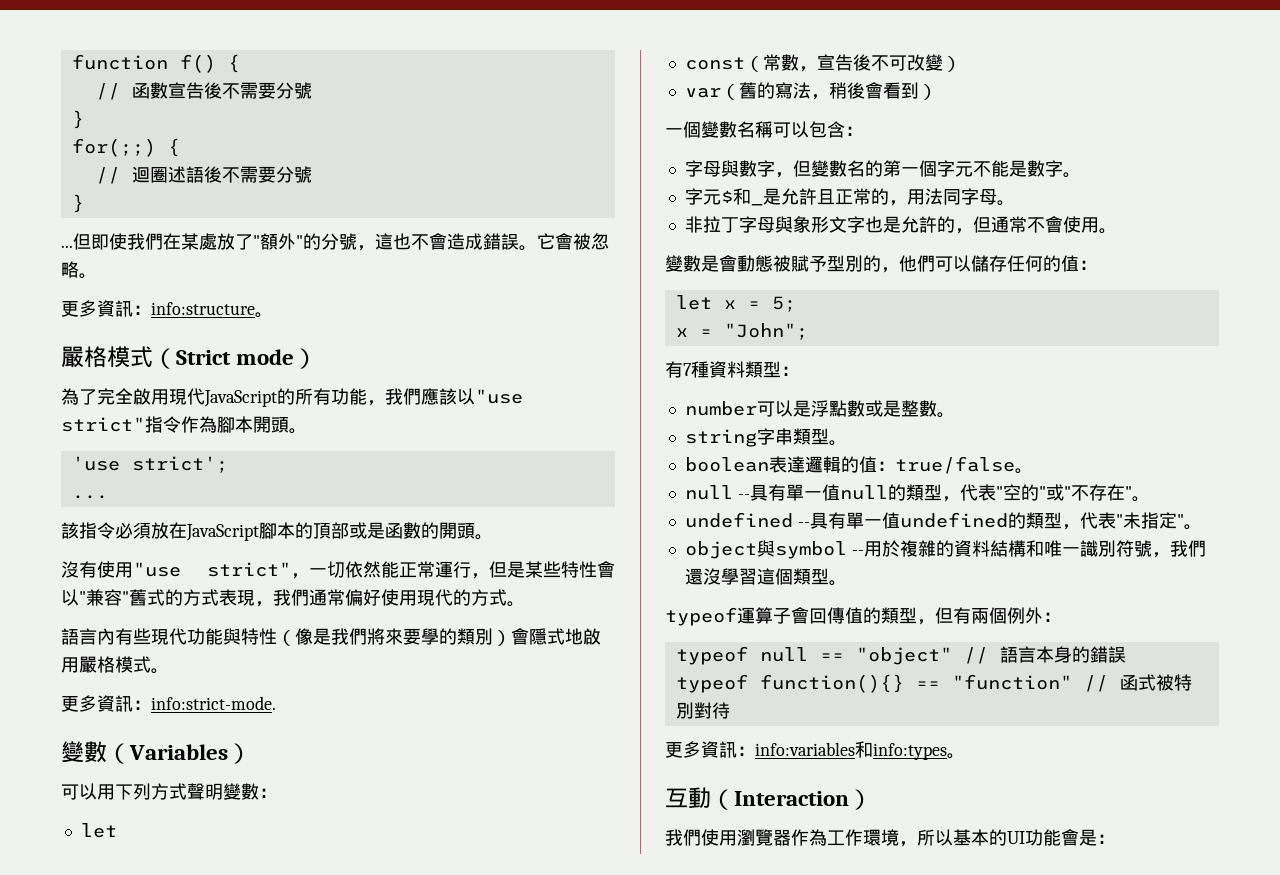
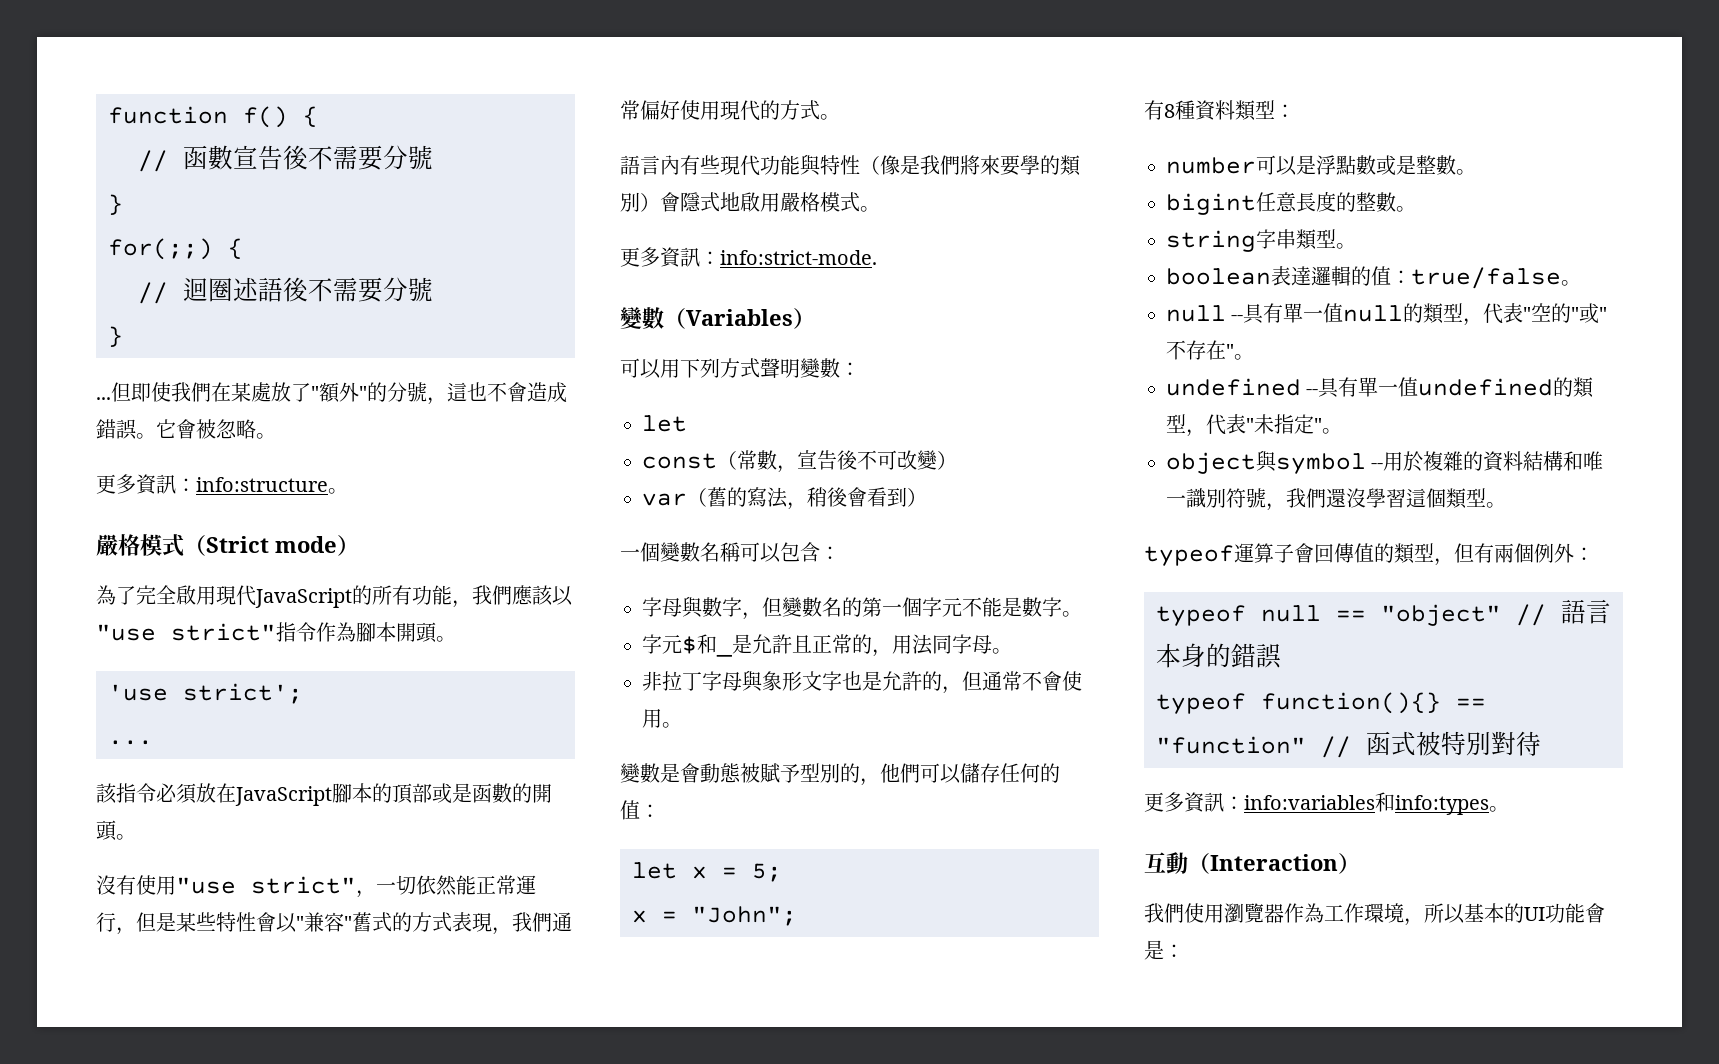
[683,363,692,376] 7 -> [1164,104,1175,118] 8
(955, 415) none -> [1166,191,1416,215] // bigint任意長度的整數。

